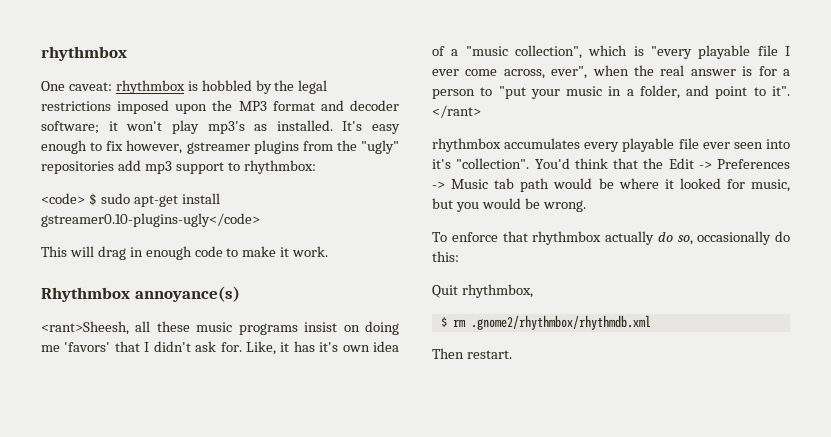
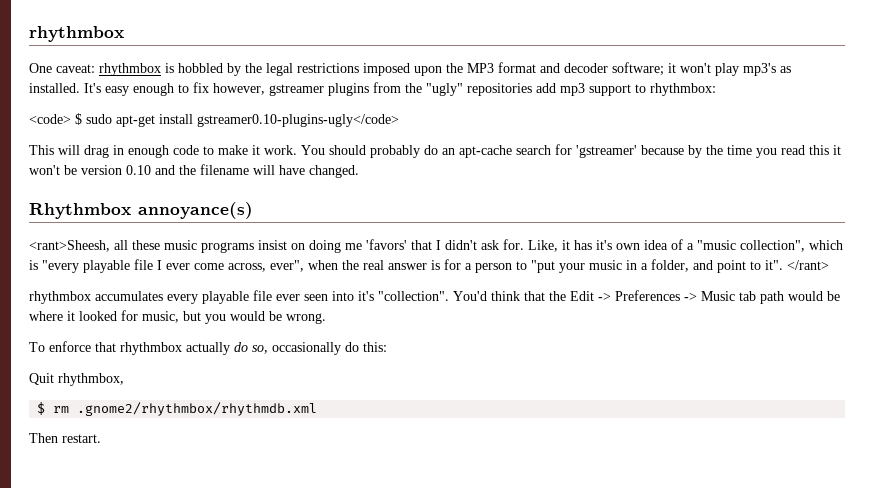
(329, 251) none -> [301,144,841,158] [29,164,359,178] You should probably do an apt-cache search for 'gstreamer' because by the time you read this it won't be version 0.10 and the filename will have changed.

